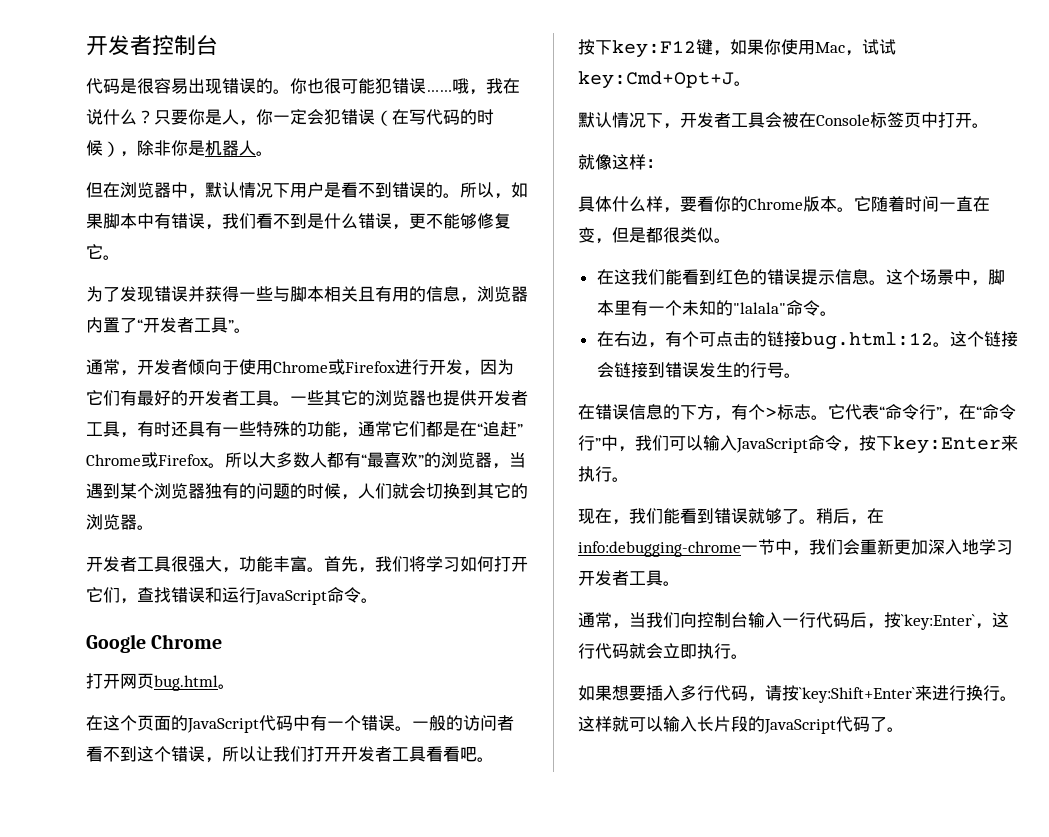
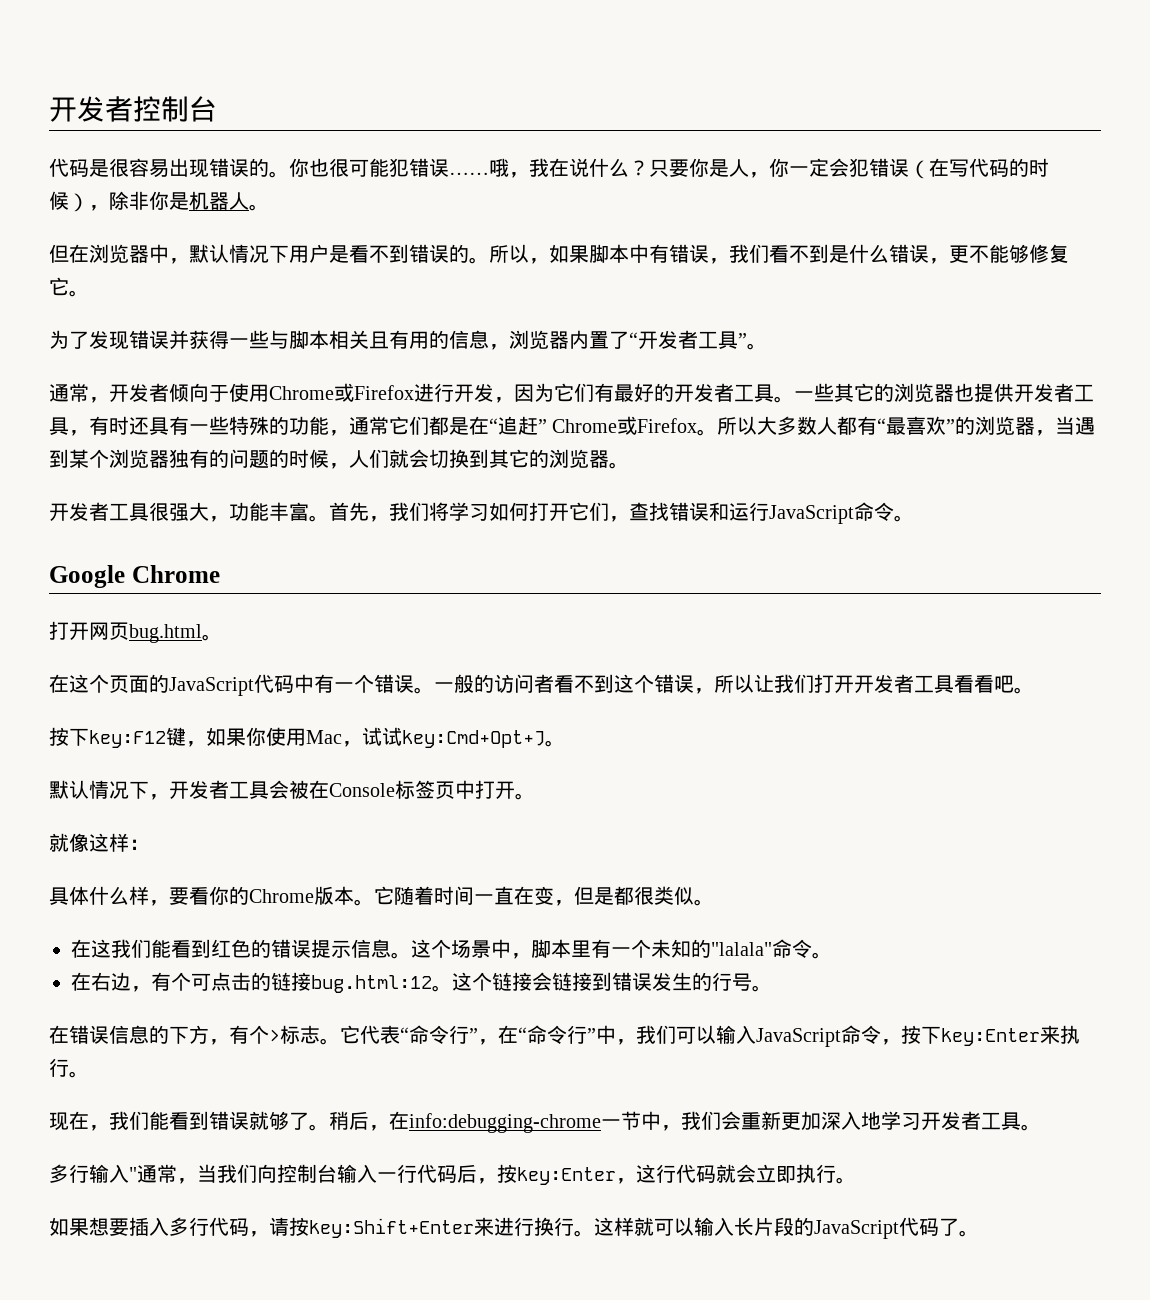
(680, 583) none -> [49,1164,137,1183] 多行输入"
[901,614,975,630] `key:Enter` -> [517,1167,616,1185] key:Enter
[799,687,915,703] `key:Shift+Enter` -> [309,1218,474,1238] key:Shift+Enter

